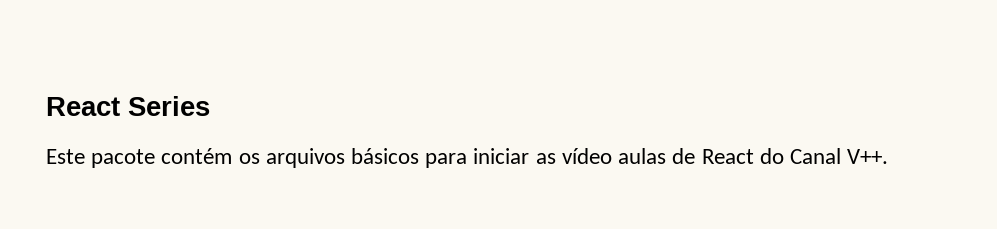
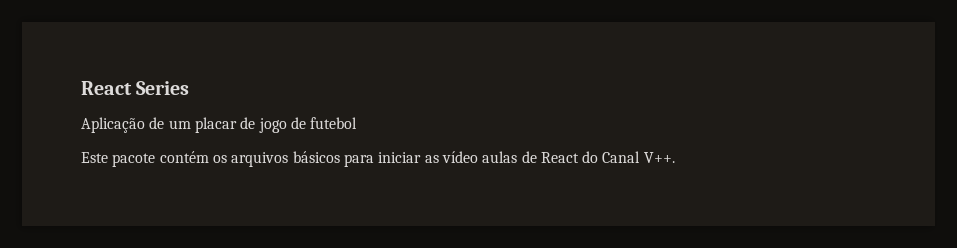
(210, 106) none -> [81,117,358,133] // Aplicação de um placar de jogo de futebol

